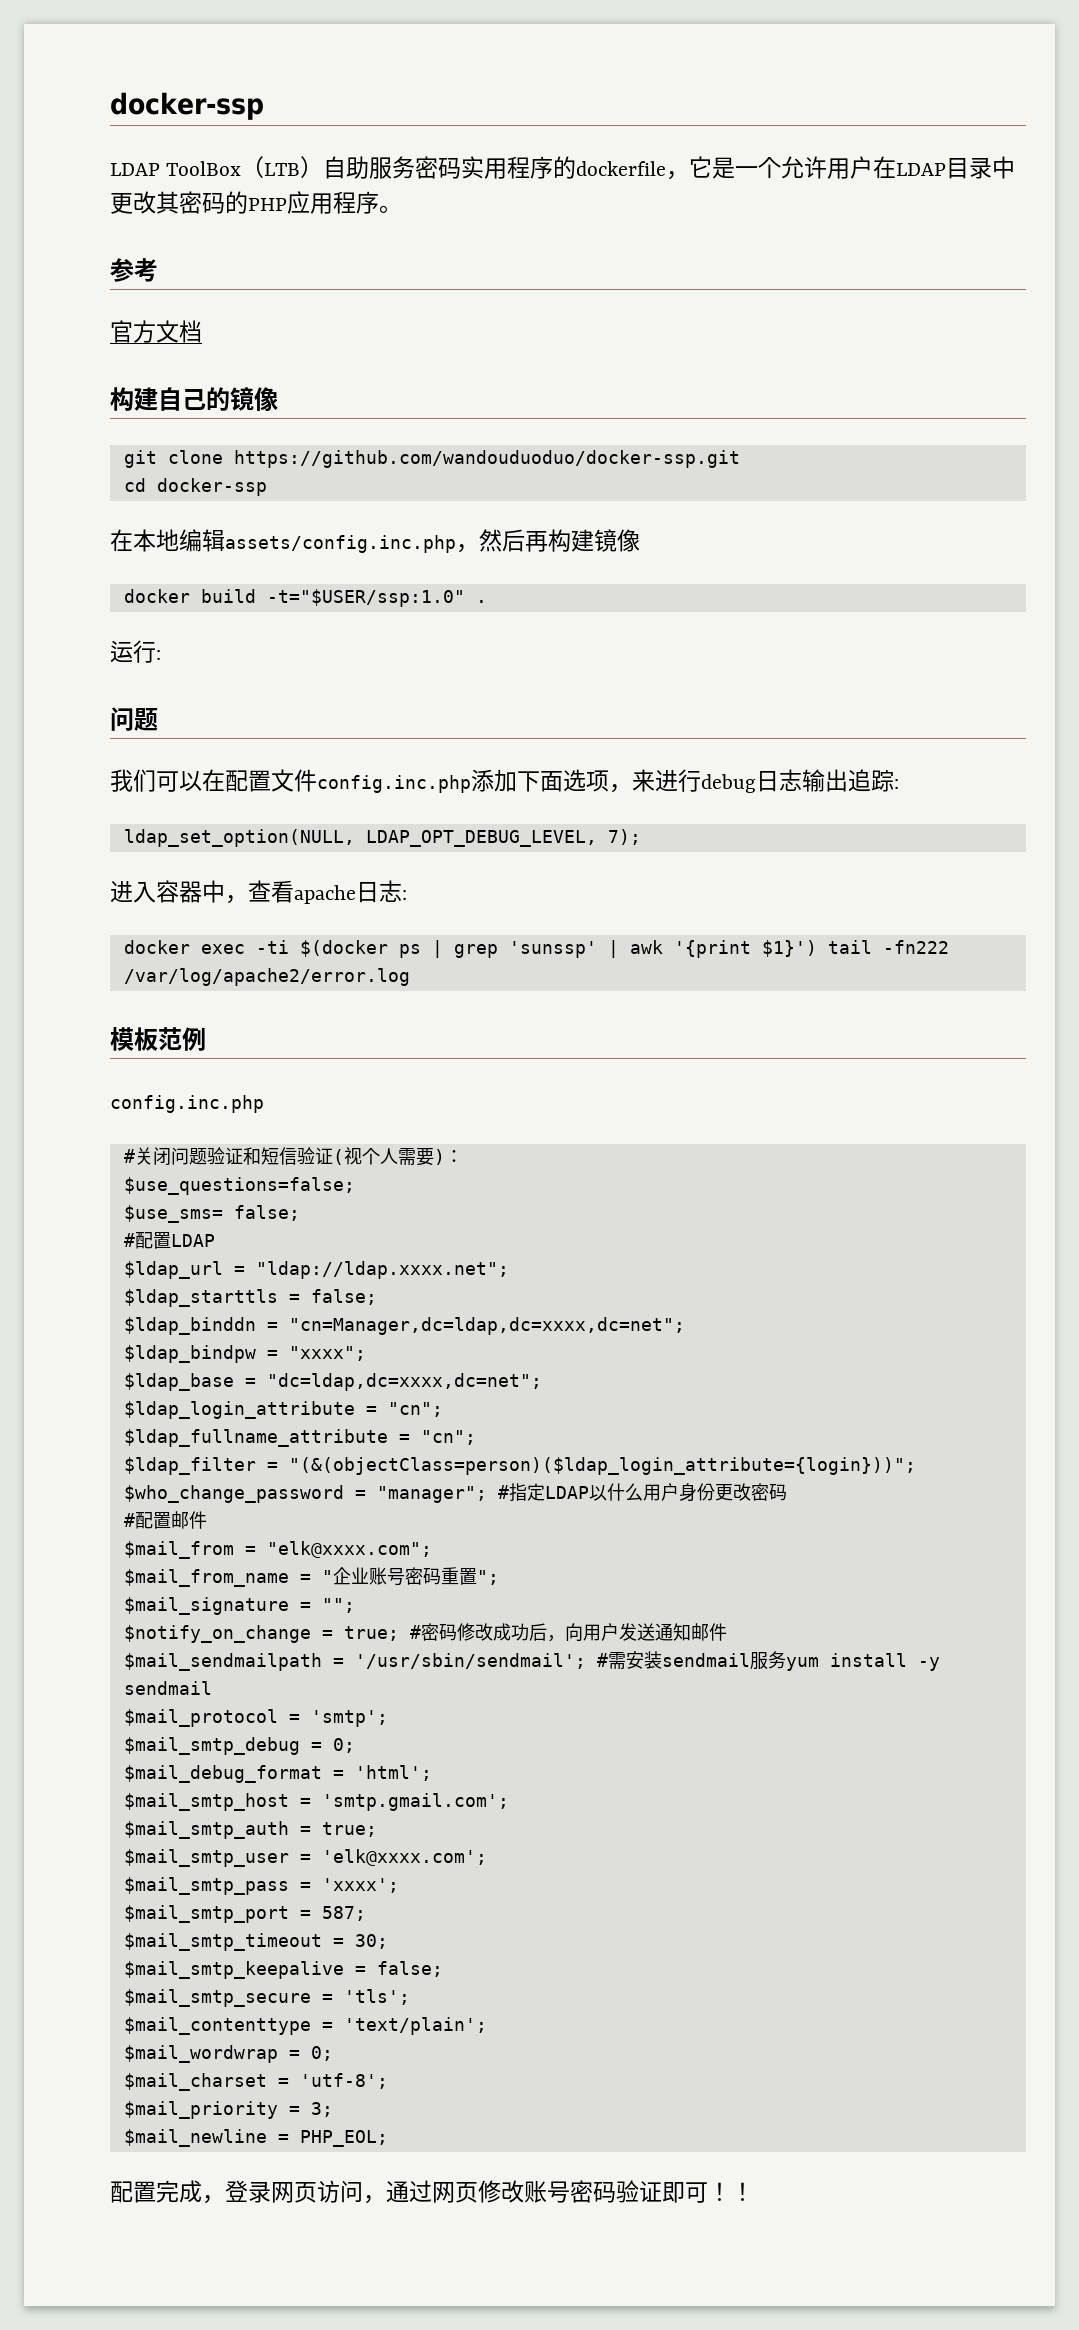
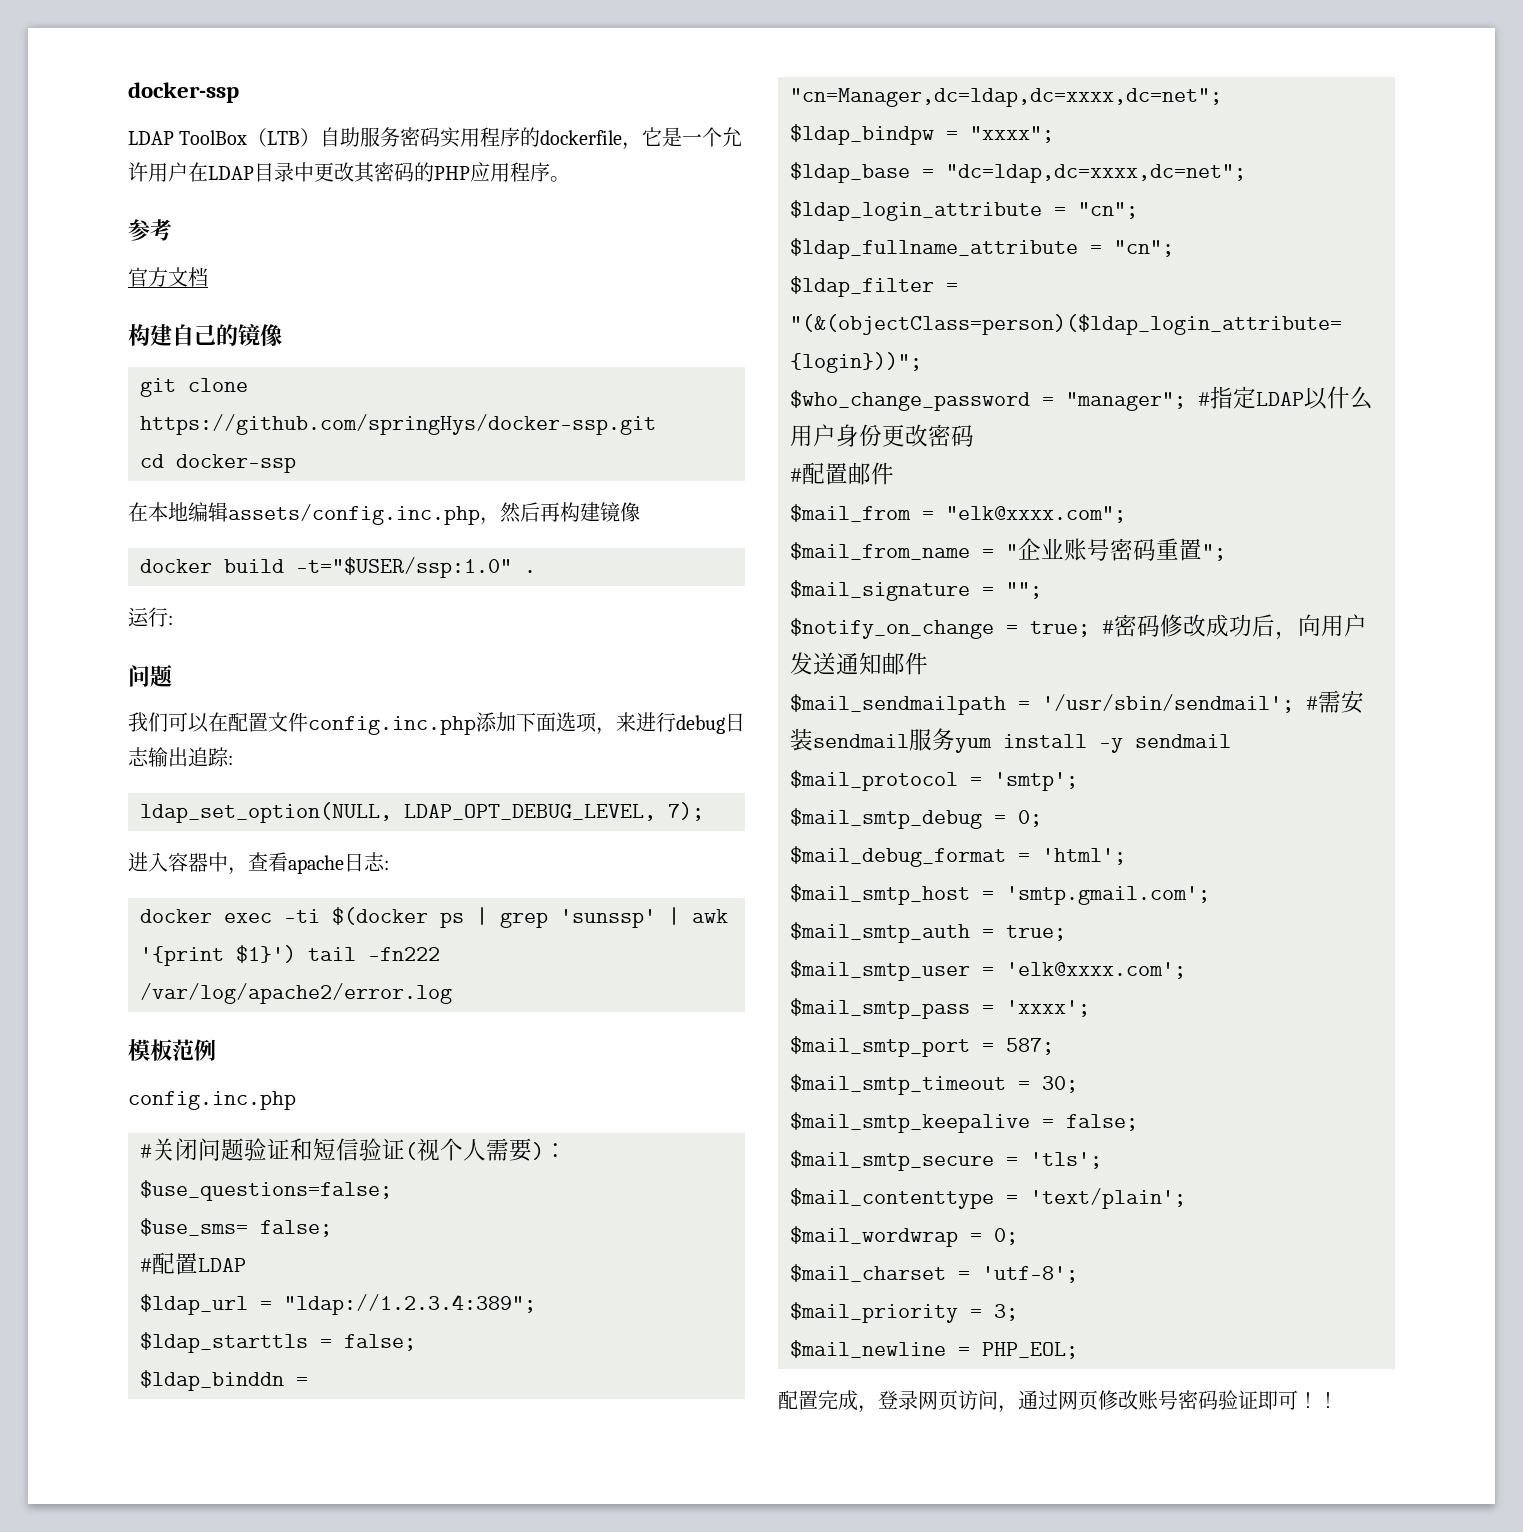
[233,450,740,468] https://github.com/wandouduoduo/docker-ssp.git -> [140,414,656,435] https://github.com/springHys/docker-ssp.git
[255,1261,509,1279] "ldap://ldap.xxxx.net"; -> [284,1294,536,1315] "ldap://1.2.3.4:389";

